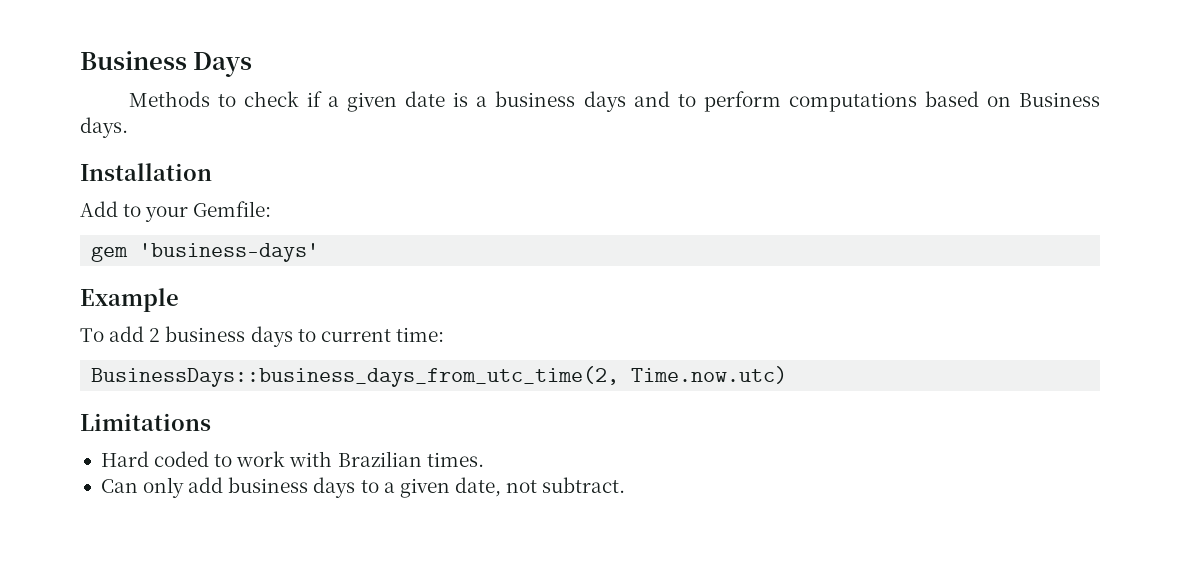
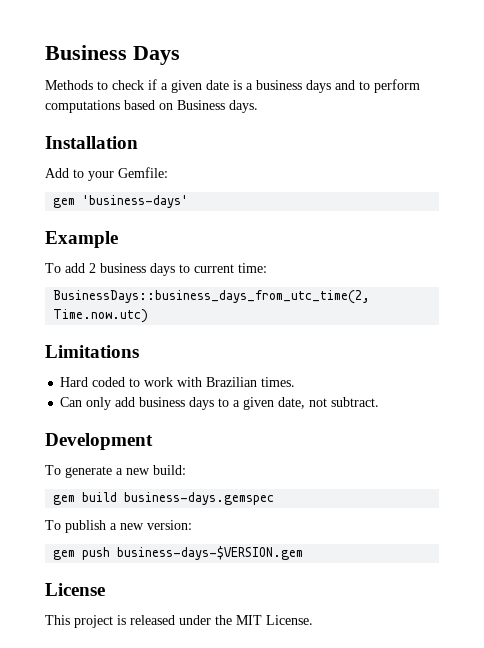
(626, 485) none -> [45,433,153,450] [45,465,186,478] [53,492,275,505] [45,520,192,533] [53,546,304,560] [45,583,105,596] [45,615,313,628] // Development // To generate a new build: // gem build business-days.gemspec // To publish a new version: // gem push business-days-$VERSION.gem // License // This project is released under the MIT License.

